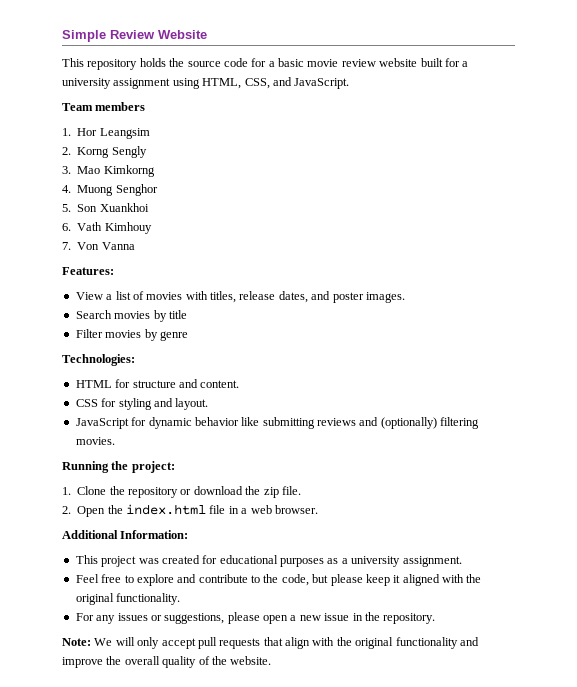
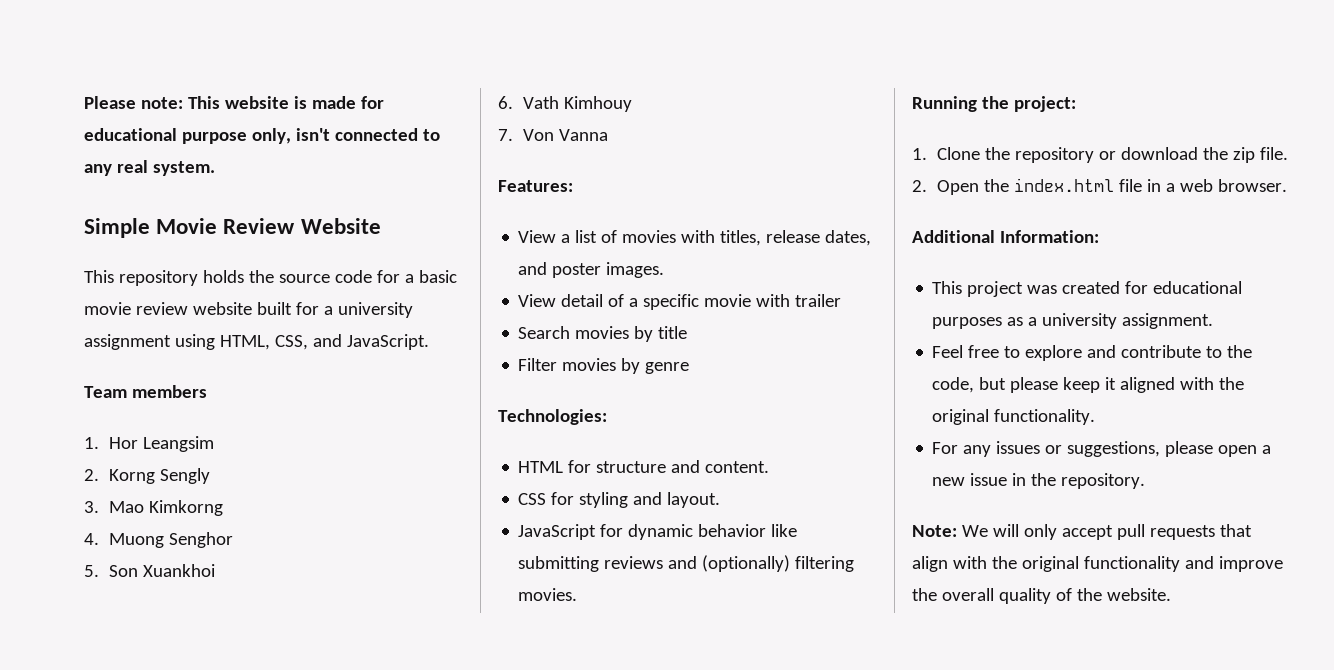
[62,30,106,42] Simple -> [84,96,384,109] [84,128,440,144] [84,160,215,176] [84,218,218,238] Please note: This website is made for educational purpose only, isn't connected to any real system. // Simple Movie
(405, 297) none -> [518,294,842,310] // View detail of a specific movie with trailer

